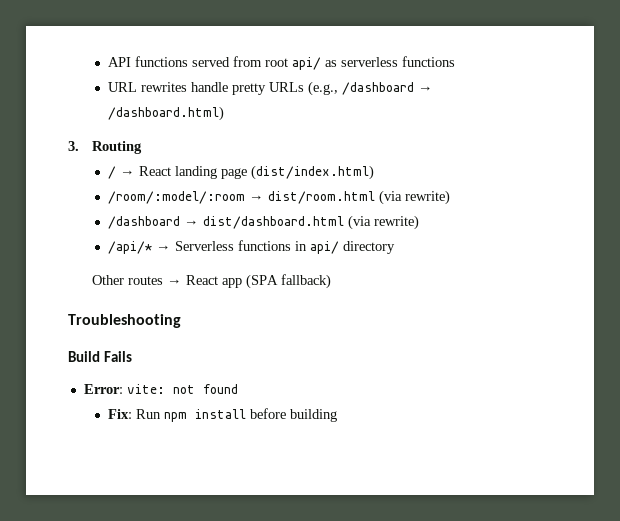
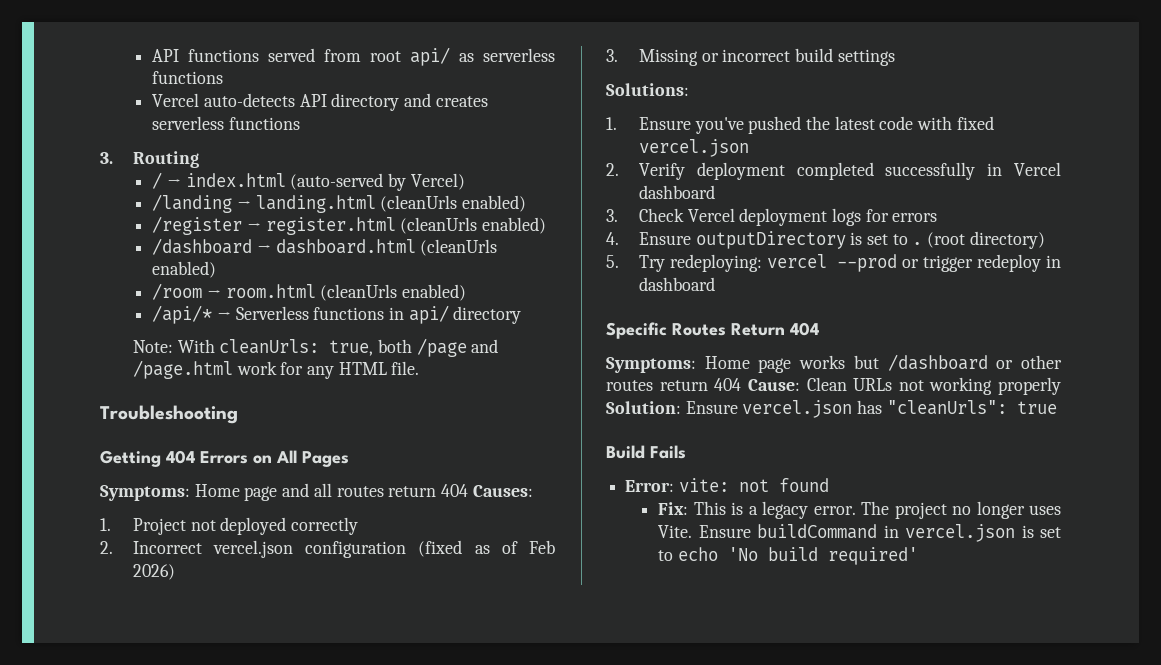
[108,81,434,96] [108,106,225,121] [68,141,143,154] [108,165,375,180] [108,190,451,205] [108,215,420,230] URL rewrites handle pretty URLs (e.g., /dashboard → /dashboard.html) // 3. Routing // / → React landing page (dist/index.html) // /room/:model/:room → dist/room.html (via rewrite) // /dashboard → dist/dashboard.html (via rewrite) -> [152,93,488,111] [152,116,300,130] [100,151,199,168] [152,172,465,191] [152,194,527,213] [152,216,547,235] [152,238,498,256] [152,261,217,278] [152,283,467,301] Vercel auto-detects API directory and creates serverless functions // 3. Routing // / → index.html (auto-served by Vercel) // /landing → landing.html (cleanUrls enabled) // /register → register.html (cleanUrls enabled) // /dashboard → dashboard.html (cleanUrls enabled) // /room → room.html (cleanUrls enabled)
[92,274,332,289] [68,314,181,328] Other routes → React app (SPA fallback) // Troubleshooting -> [132,338,499,357] [132,360,420,379] [100,405,238,424] [100,450,349,467] [100,483,533,501] [100,517,359,535] [100,540,555,558] [132,564,175,580] [606,48,895,66] [606,83,689,96] [606,116,994,134] [638,139,749,157] [606,162,1061,180] [638,185,715,199] [606,208,938,226] [606,231,1045,249] [606,254,1061,272] [638,277,715,291] [606,322,819,339] [606,354,1062,373] [606,377,1061,395] [606,400,1057,418] Note: With cleanUrls: true, both /page and /page.html work for any HTML file. // Troubleshooting // Getting 404 Errors on All Pages // Symptoms: Home page and all routes return 404 Causes: // 1. Project not deployed correctly // 2. Incorrect vercel.json configuration (fixed as of Feb 2026) // 3. Missing or incorrect build settings // Solutions: // 1. Ensure you've pushed the latest code with fixed vercel.json // 2. Verify deployment completed successfully in Vercel dashboard // 3. Check Vercel deployment logs for errors // 4. Ensure outputDirectory is set to . (root directory) // 5. Try redeploying: vercel --prod or trigger redeploy in dashboard // Specific Routes Return 404 // Symptoms: Home page works but /dashboard or other routes return 404 Cause: Clean URLs not working properly Solution: Ensure vercel.json has "cleanUrls": true
[136,408,338,422] Run npm install before building -> [693,501,1061,519] [658,524,1061,542] [658,547,918,565] This is a legacy error. The project no longer uses Vite. Ensure buildCommand in vercel.json is set to echo 'No build required'

